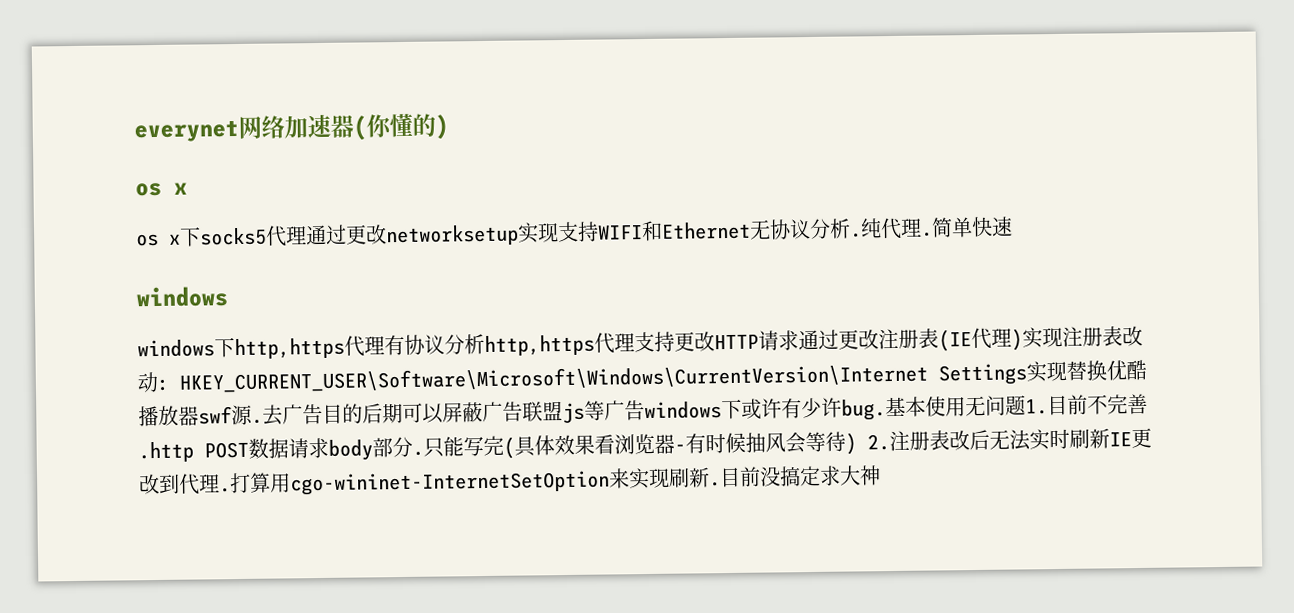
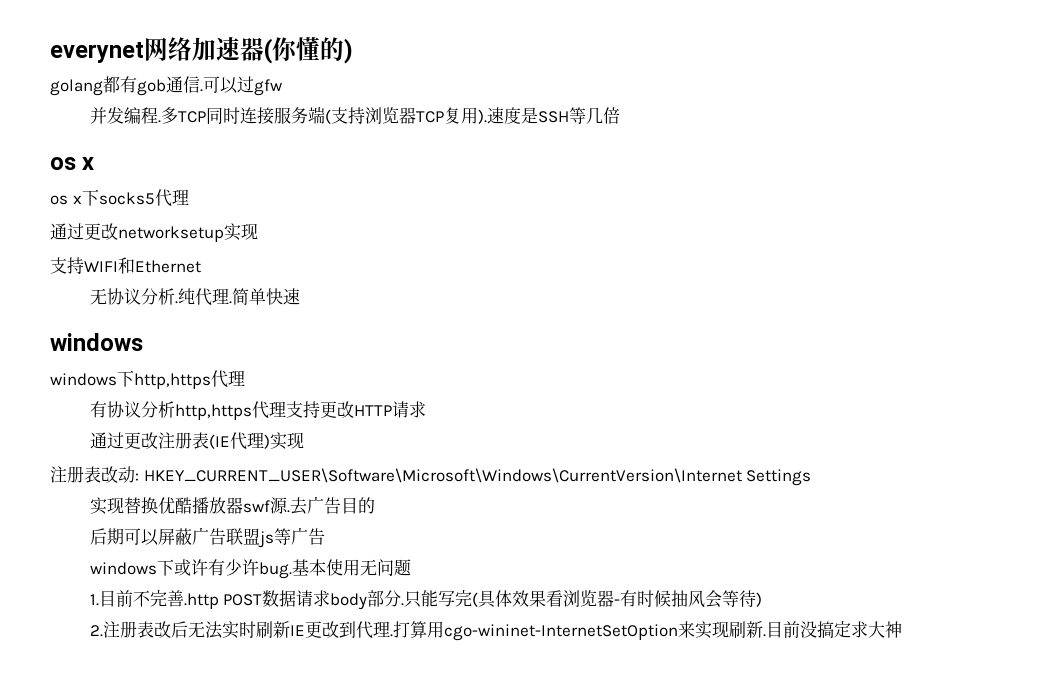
(449, 127) none -> [50,76,282,96] [89,106,620,125] // golang都有gob通信.可以过gfw // 并发编程.多TCP同时连接服务端(支持浏览器TCP复用).速度是SSH等几倍
(307, 235) none -> (189, 197) //
(559, 233) none -> (258, 231) //
(751, 230) none -> (201, 266) //
(385, 345) none -> (245, 378) //
(799, 340) none -> (426, 409) //
(1063, 337) none -> (304, 440) //
(1027, 374) none -> (812, 477) //
(363, 413) none -> (375, 505) //
(645, 410) none -> (325, 536) //
(1026, 405) none -> (411, 567) //
(857, 443) none -> (763, 599) //

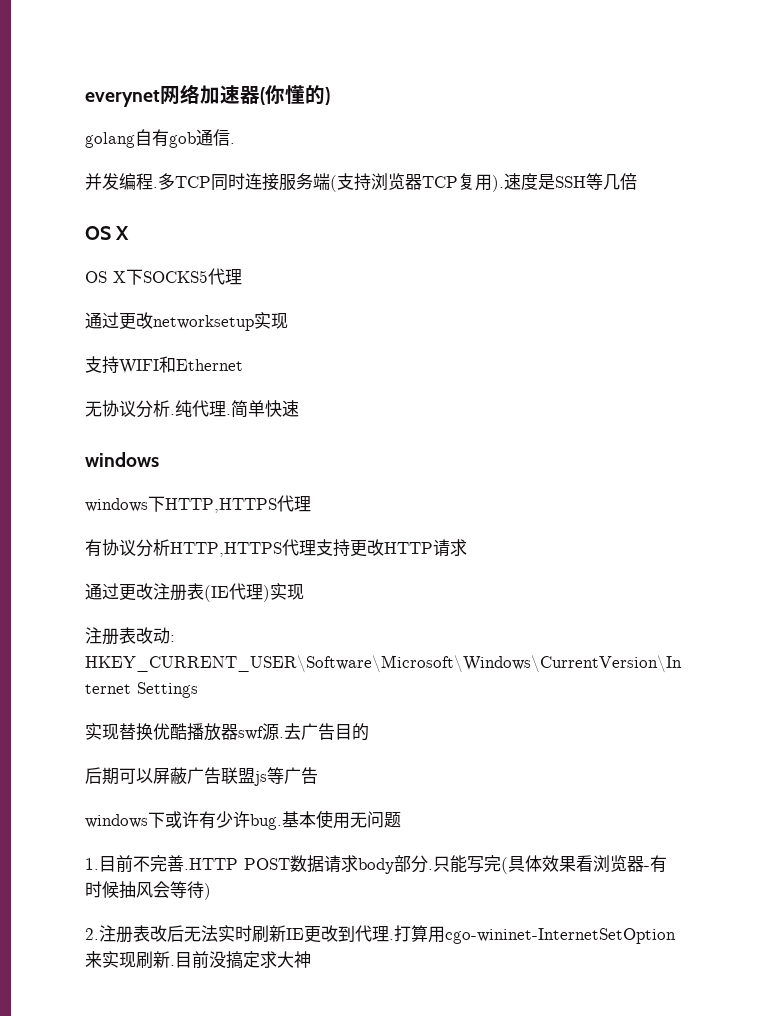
[103,76,120,93] 都 -> [135,129,152,146] 自
[203,76,282,96] 可以过gfw -> (235, 143) none
[50,157,95,170] [50,189,155,206] os x // os x下socks5 -> [85,226,130,240] [85,269,208,285] OS X // OS X下SOCKS5
[134,373,211,389] http,https -> [165,498,277,513] HTTP,HTTPS
[174,404,252,420] http,https -> [170,542,282,557] HTTP,HTTPS
[183,593,219,609] .http -> [184,858,238,870] .HTTP

